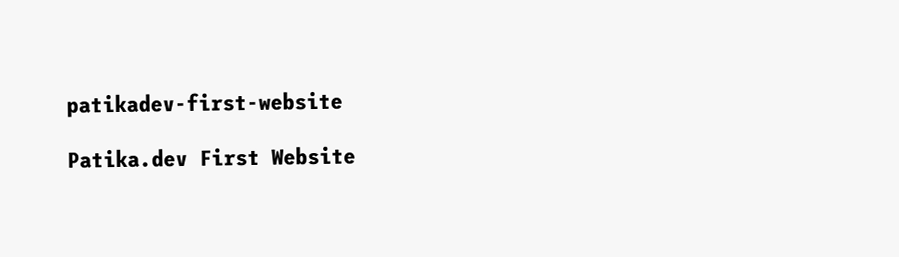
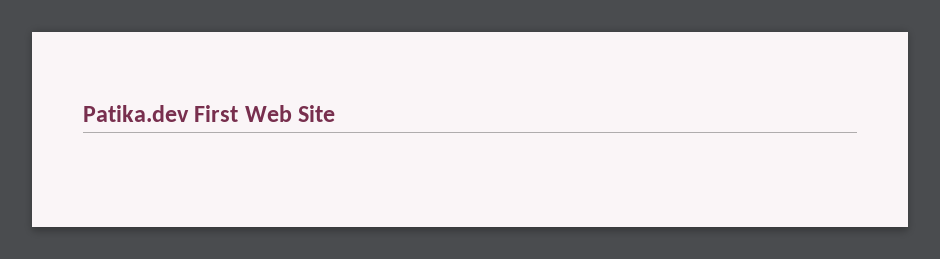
[66,90,343,118] patikadev-first-website // -> (83, 113) none
[271,145,356,166] Website -> [244,105,336,122] Web Site

